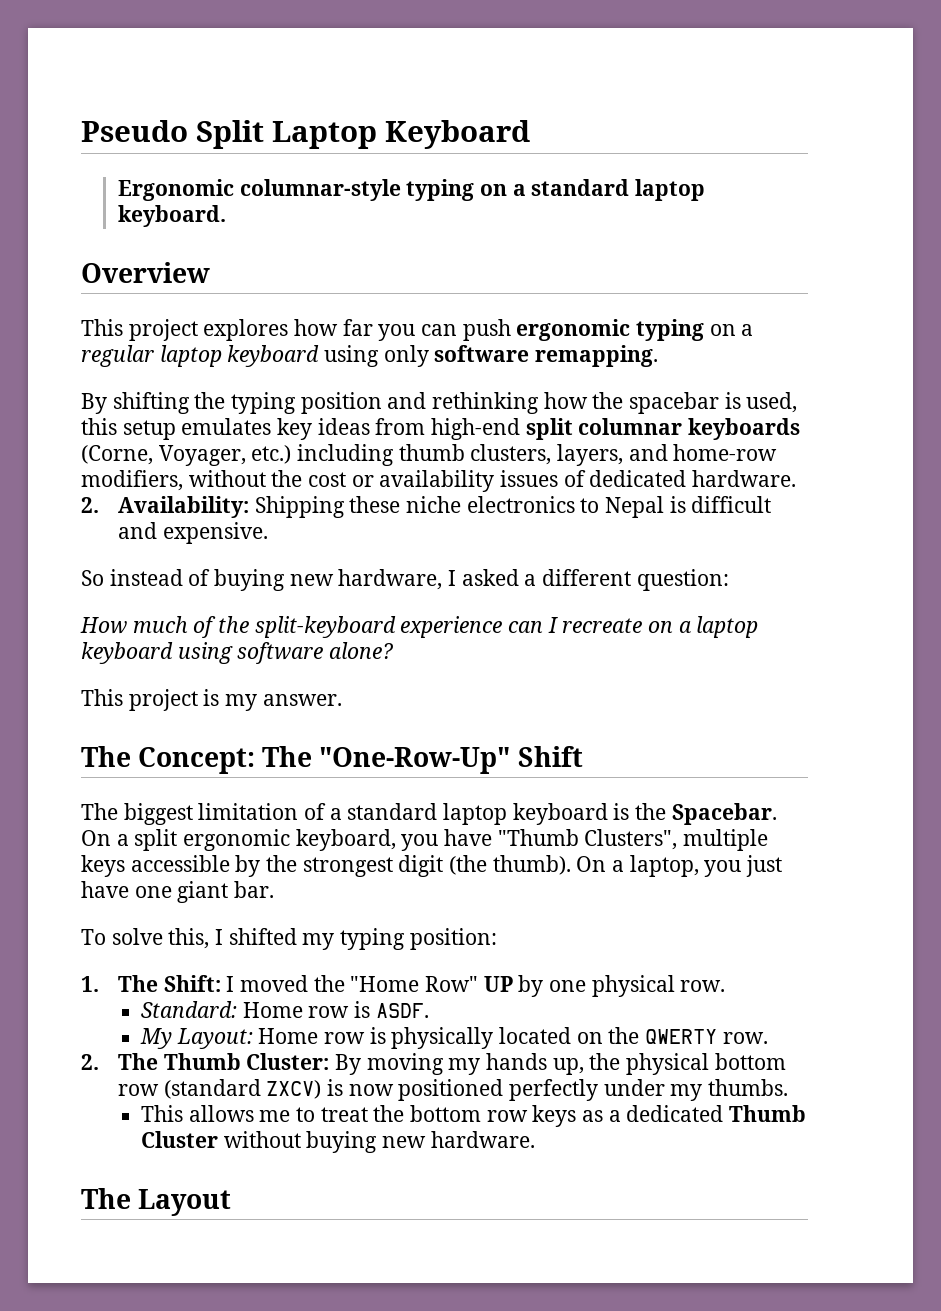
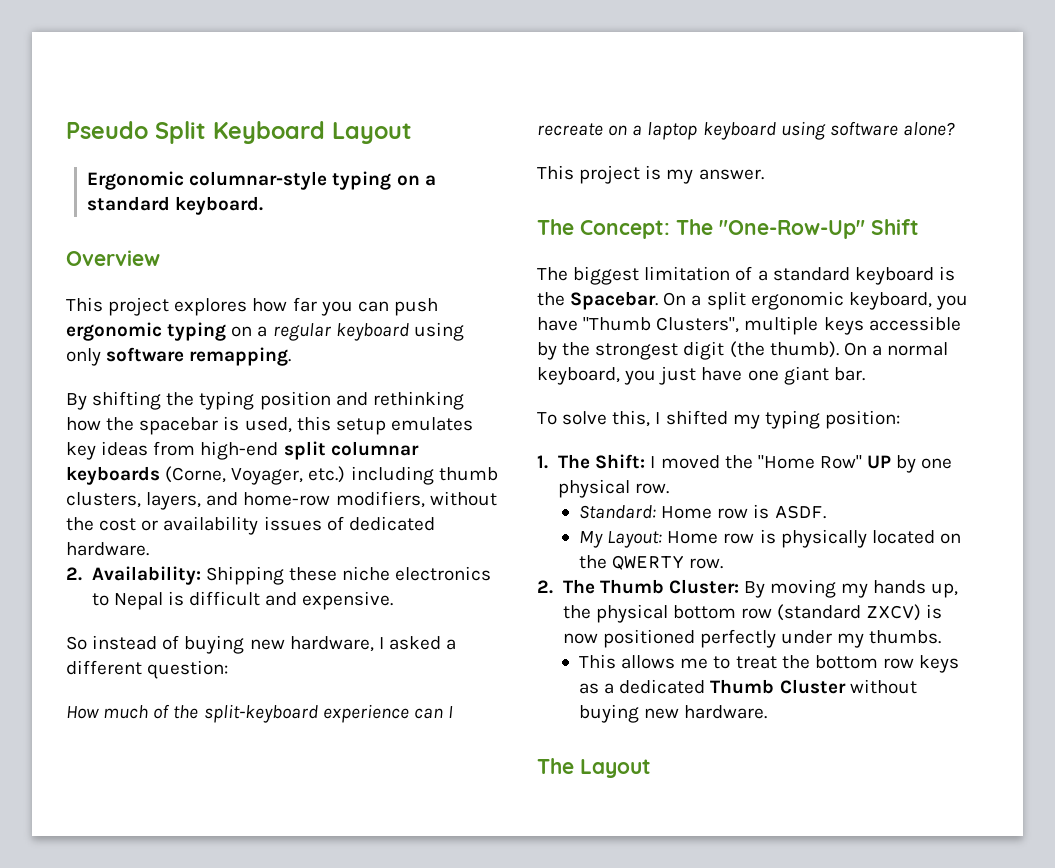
[272,121,377,149] Laptop -> (206, 132) none
(530, 134) none -> [332,122,412,144] Layout
[634,179,705,201] laptop -> (171, 203) none
[159,345,222,367] laptop -> (332, 332) none
[443,803,508,825] laptop -> (850, 274) none
[629,855,699,877] laptop, -> [887,342,949,356] [537,367,620,385] normal keyboard,

